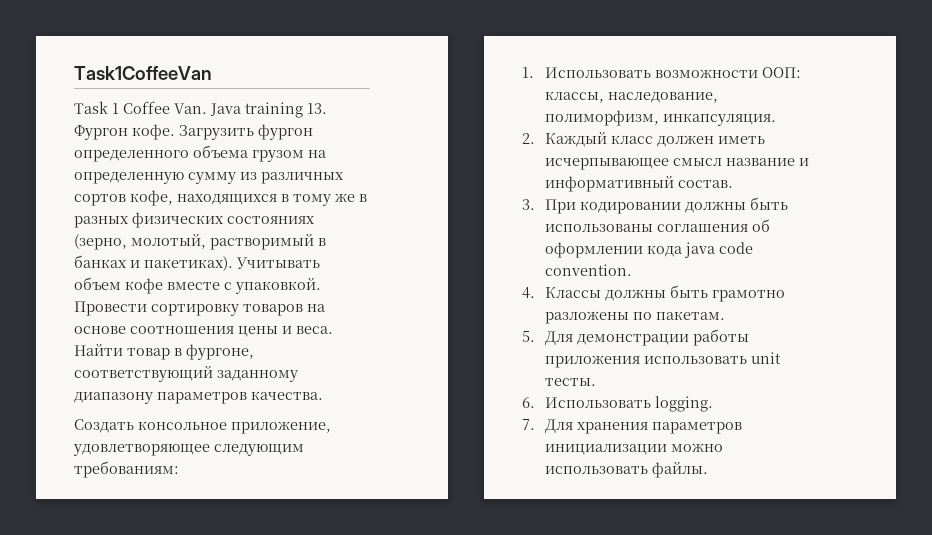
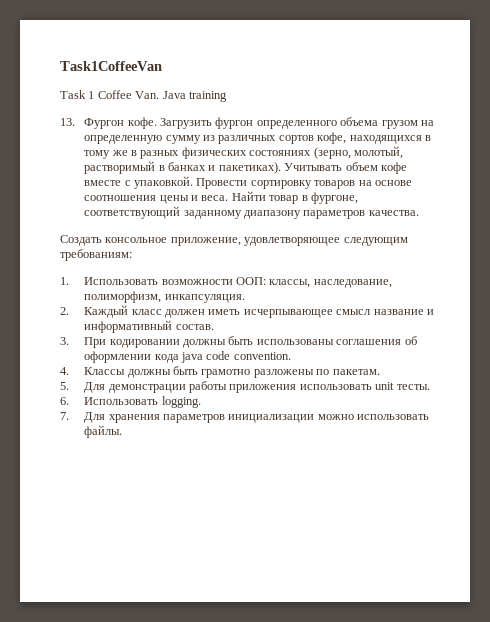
(303, 110) none -> (227, 96) //

